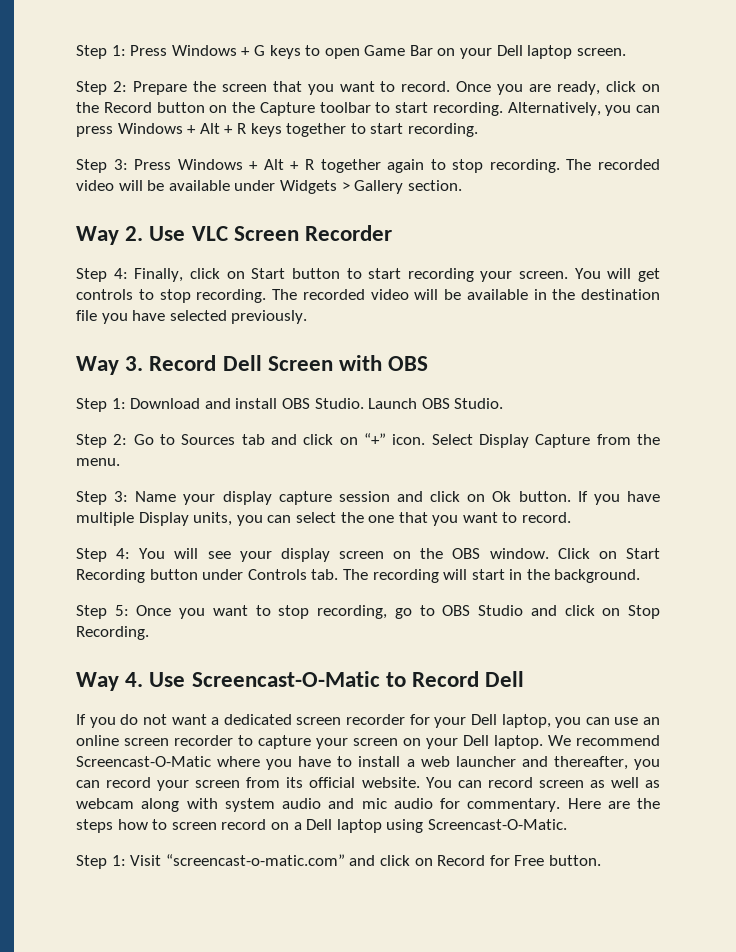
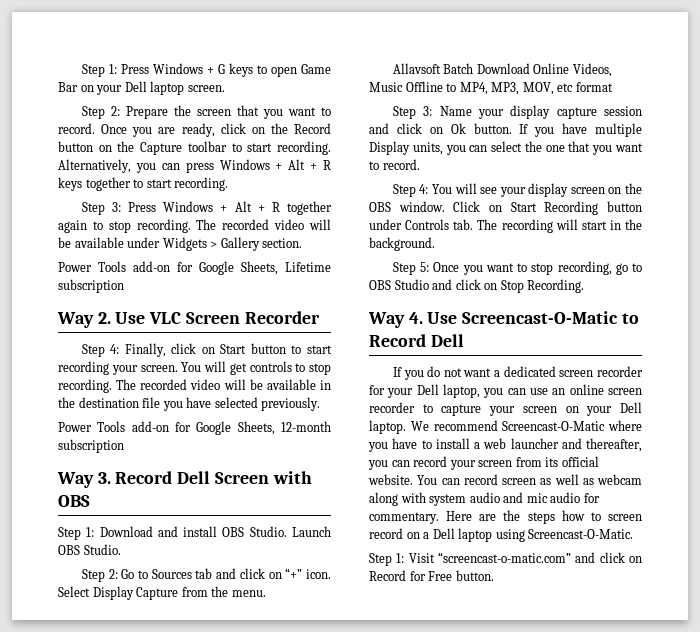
(462, 185) none -> [58,261,331,275] [58,279,124,293] // Power Tools add-on for Google Sheets, Lifetime subscription
(308, 317) none -> [58,421,331,435] [58,439,124,453] // Power Tools add-on for Google Sheets, 12-month subscription
(120, 462) none -> [392,63,612,77] [369,81,613,95] // Allavsoft Batch Download Online Videos, Music Offline to MP4, MP3, MOV, etc format

